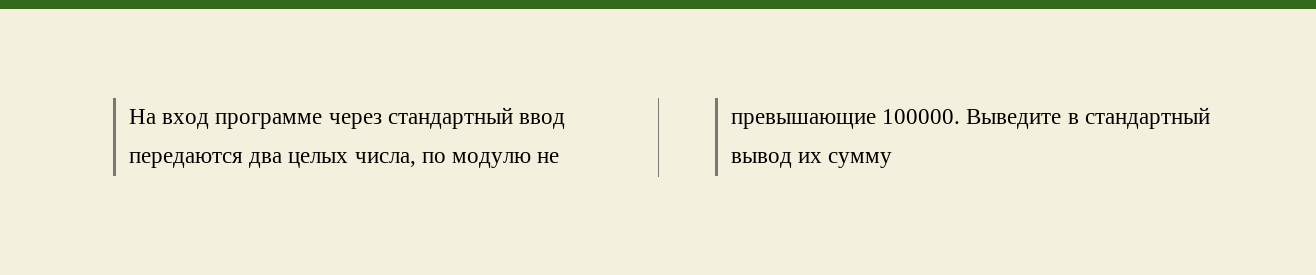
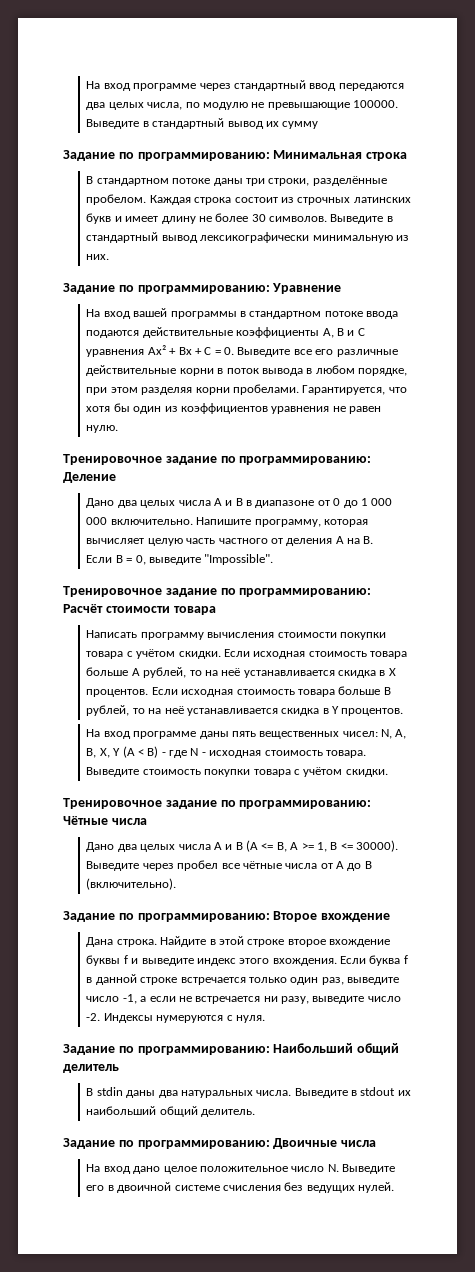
(893, 160) none -> [63,150,408,161] [86,176,387,186] [86,194,411,205] [86,213,393,224] [86,232,409,243] [86,254,110,260] [63,283,342,294] [86,308,399,319] [86,327,365,338] [86,345,398,357] [86,365,408,376] [86,384,407,395] [86,403,382,414] [86,425,119,433] [63,454,372,465] [63,472,116,483] [86,498,393,508] [86,517,368,527] [86,536,374,546] [86,554,274,565] [63,586,372,597] [63,604,216,615] [86,630,386,640] [86,649,408,659] [86,667,396,678] [86,686,391,697] [86,705,404,716] [86,729,407,739] [86,746,366,758] [86,767,388,777] [63,798,372,809] [63,816,147,825] [86,840,399,852] [86,860,372,871] [86,878,177,890] [63,911,391,922] [86,936,391,947] [86,955,408,966] [86,974,400,985] [86,994,401,1004] [86,1013,265,1023] [63,1043,400,1055] [63,1064,119,1073] [86,1087,411,1098] [86,1106,256,1117] [63,1138,377,1149] [86,1164,396,1174] [86,1182,395,1193] // Задание по программированию: Минимальная строка // В стандартном потоке даны три строки, разделённые пробелом. Каждая строка состоит из строчных латинских букв и имеет длину не более 30 символов. Выведите в стандартный вывод лексикографически минимальную из них. // Задание по программированию: Уравнение // На вход вашей программы в стандартном потоке ввода подаются действительные коэффициенты A, B и C уравнения Ax² + Bx + C = 0. Выведите все его различные действительные корни в поток вывода в любом порядке, при этом разделяя корни пробелами. Гарантируется, что хотя бы один из коэффициентов уравнения не равен нулю. // Тренировочное задание по программированию: Деление // Дано два целых числа A и B в диапазоне от 0 до 1 000 000 включительно. Напишите программу, которая вычисляет целую часть частного от деления A на B. // Если B = 0, выведите "Impossible". // Тренировочное задание по программированию: Расчёт стоимости товара // Написать программу вычисления стоимости покупки товара с учётом скидки. Если исходная стоимость товара больше A рублей, то на неё устанавливается скидка в X процентов. Если исходная стоимость товара больше B рублей, то на неё устанавливается скидка в Y процентов. // На вход программе даны пять вещественных чисел: N, A, B, X, Y (A < B) - где N - исходная стоимость товара. Выведите стоимость покупки товара с учётом скидки. // Тренировочное задание по программированию: Чётные числа // Дано два целых числа A и B (A <= B, A >= 1, B <= 30000). Выведите через пробел все чётные числа от A до B (включительно). // Задание по программированию: Второе вхождение // Дана строка. Найдите в этой строке второе вхождение буквы f и выведите индекс этого вхождения. Если буква f в данной строке встречается только один раз, выведите число -1, а если не встречается ни разу, выведите число -2. Индексы нумеруются с нуля. // Задание по программированию: Наибольший общий делитель // В stdin даны два натуральных числа. Выведите в stdout их наибольший общий делитель. // Задание по программированию: Двоичные числа // На вход дано целое положительное число N. Выведите его в двоичной системе счисления без ведущих нулей.

